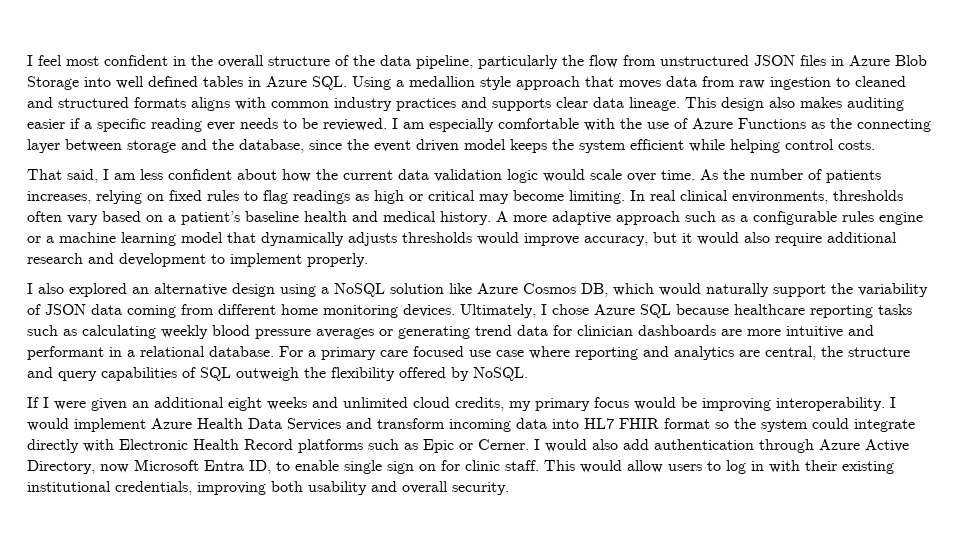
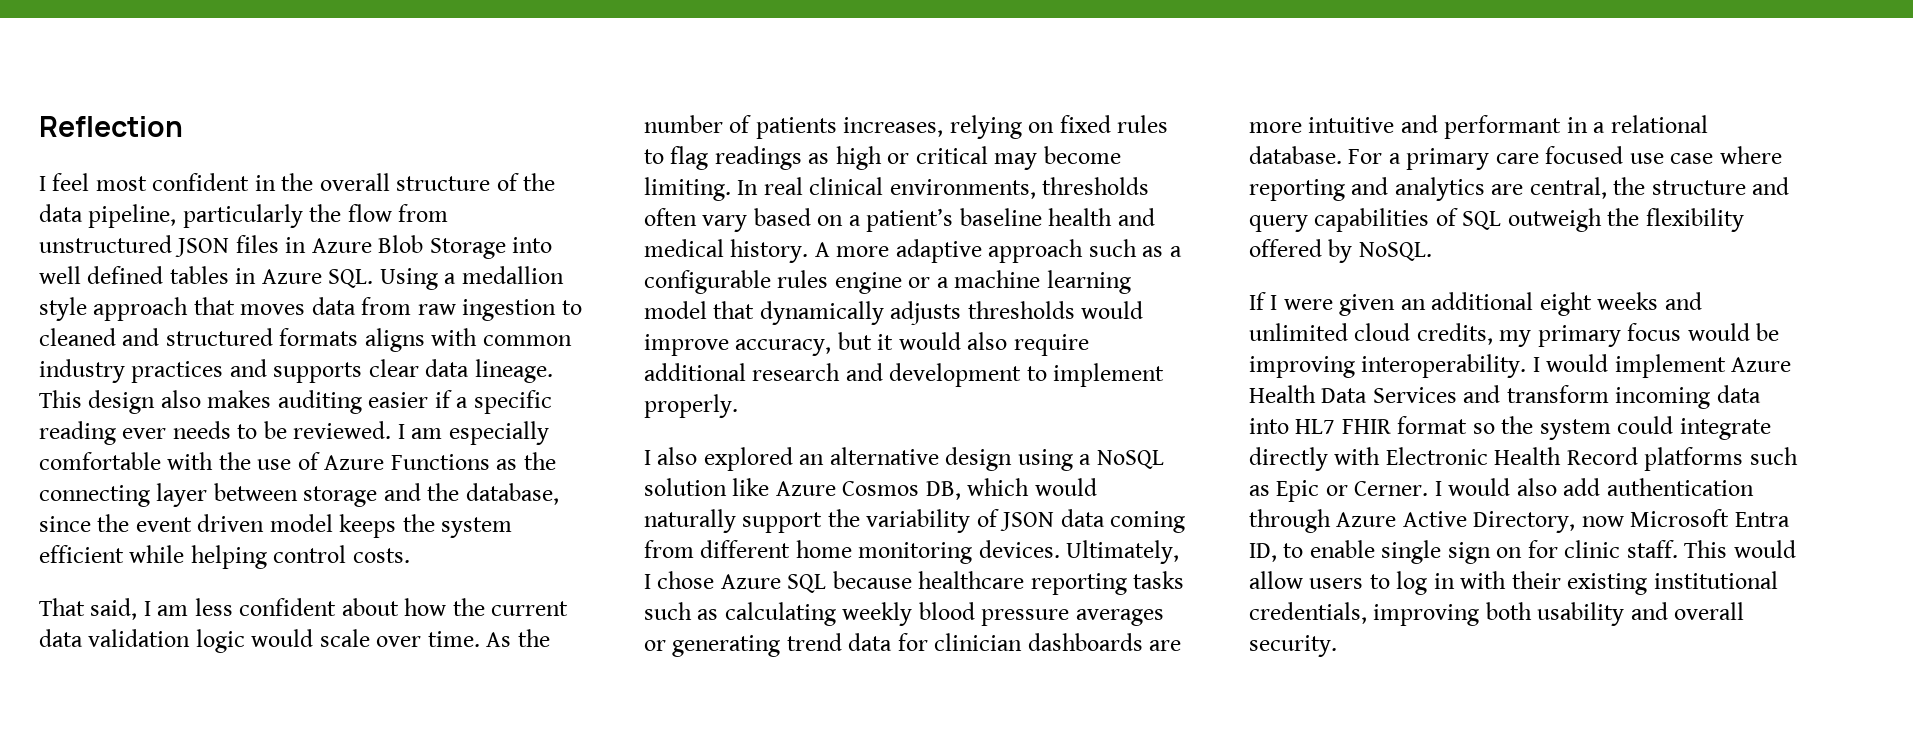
(27, 60) none -> [39,116,183,137] Reflection //

